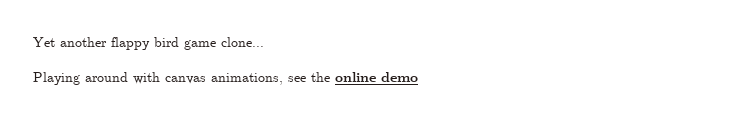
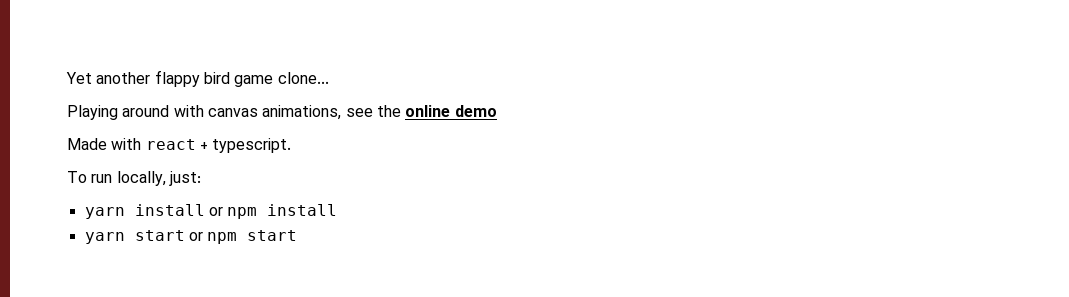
(418, 77) none -> [67,138,292,153] [67,171,201,186] [84,204,338,219] [84,230,298,244] // Made with react + typescript. // To run locally, just: // yarn install or npm install // yarn start or npm start

